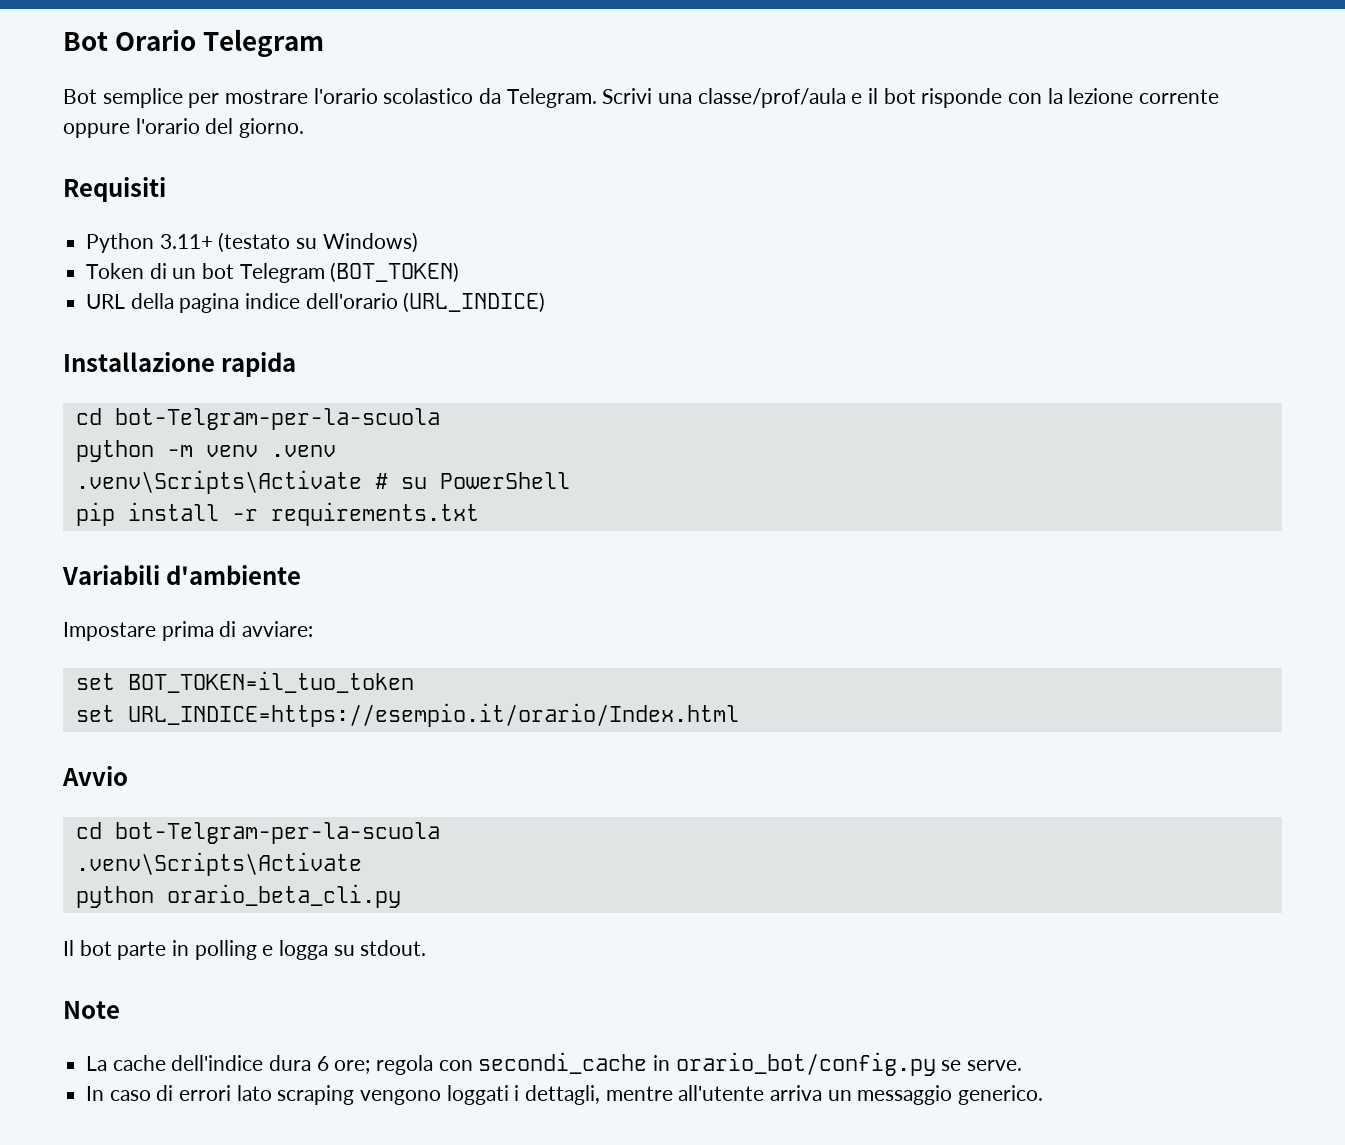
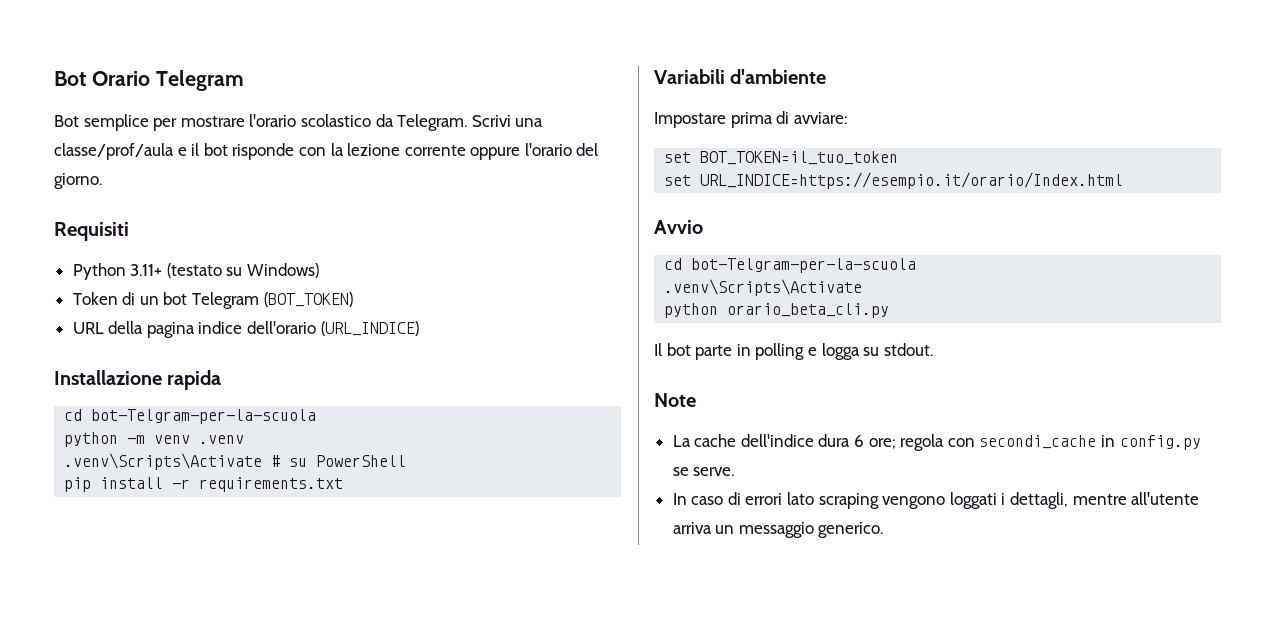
[675,1052,936,1076] orario_bot/config.py -> [1119,435,1201,450] config.py

